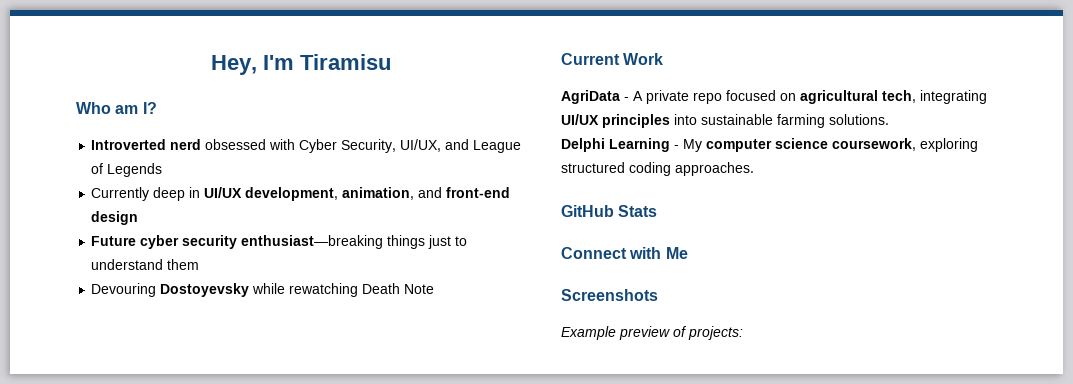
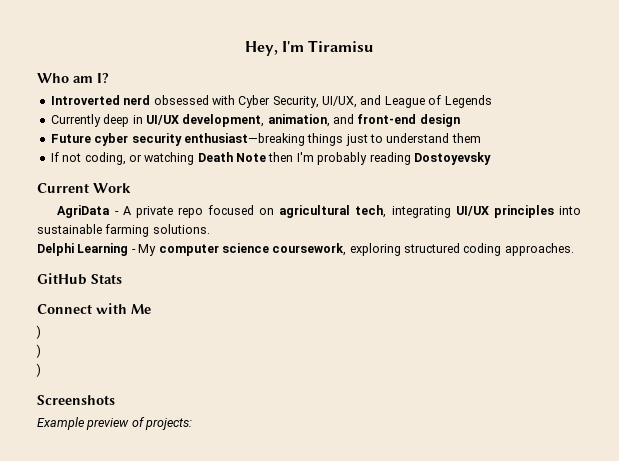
[91,283,435,297] Devouring Dostoyevsky while rewatching Death Note -> [50,152,491,165] If not coding, or watching Death Note then I'm probably reading Dostoyevsky
(688, 253) none -> [36,325,41,339] [36,344,41,358] [36,363,41,377] // ) // ) // )

